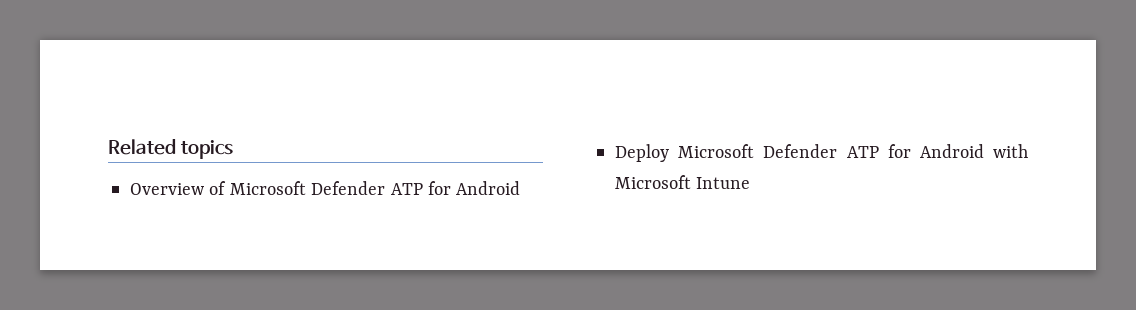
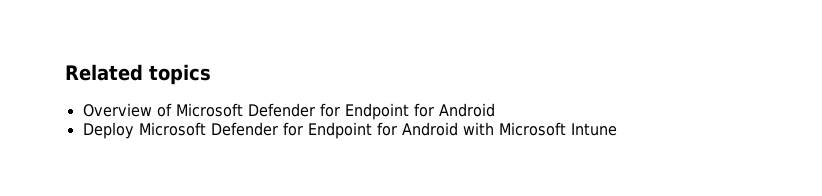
[390,183,423,195] ATP -> [319,103,409,120] for Endpoint
[846,146,879,158] ATP -> [282,122,372,139] for Endpoint

